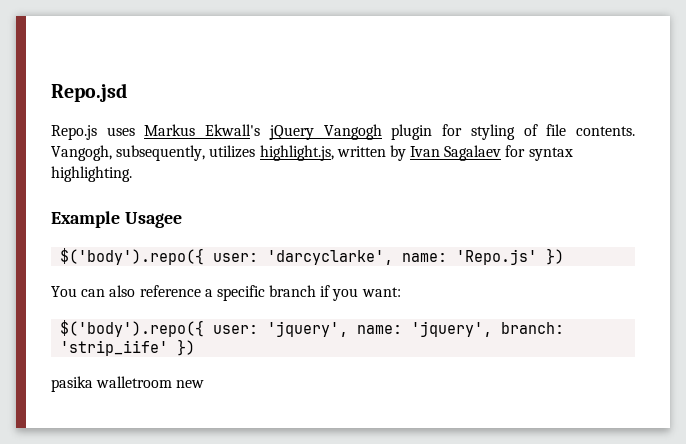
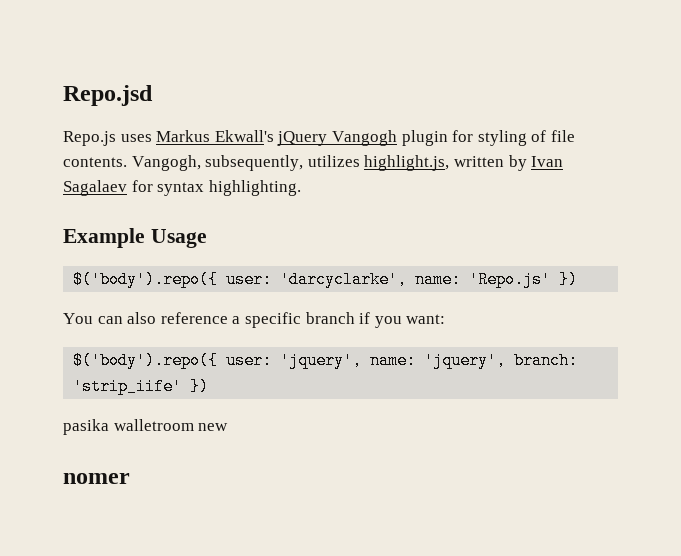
[124,212,182,228] Usagee -> [150,229,207,248] Usage
(205, 384) none -> [63,473,130,484] // nomer

